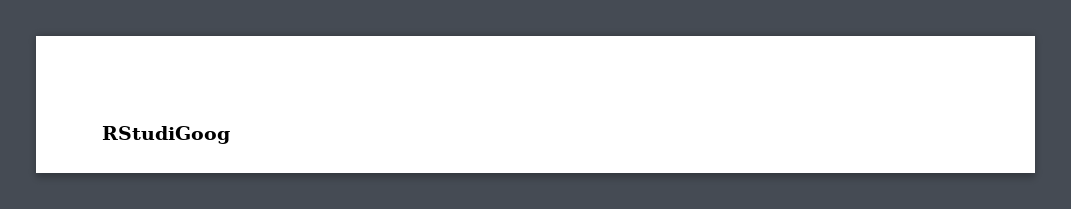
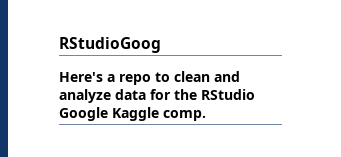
[102,126,230,144] RStudiGoog -> [59,37,161,53] [59,71,240,85] [59,89,255,103] [59,107,206,121] RStudioGoog // Here's a repo to clean and analyze data for the RStudio Google Kaggle comp.

